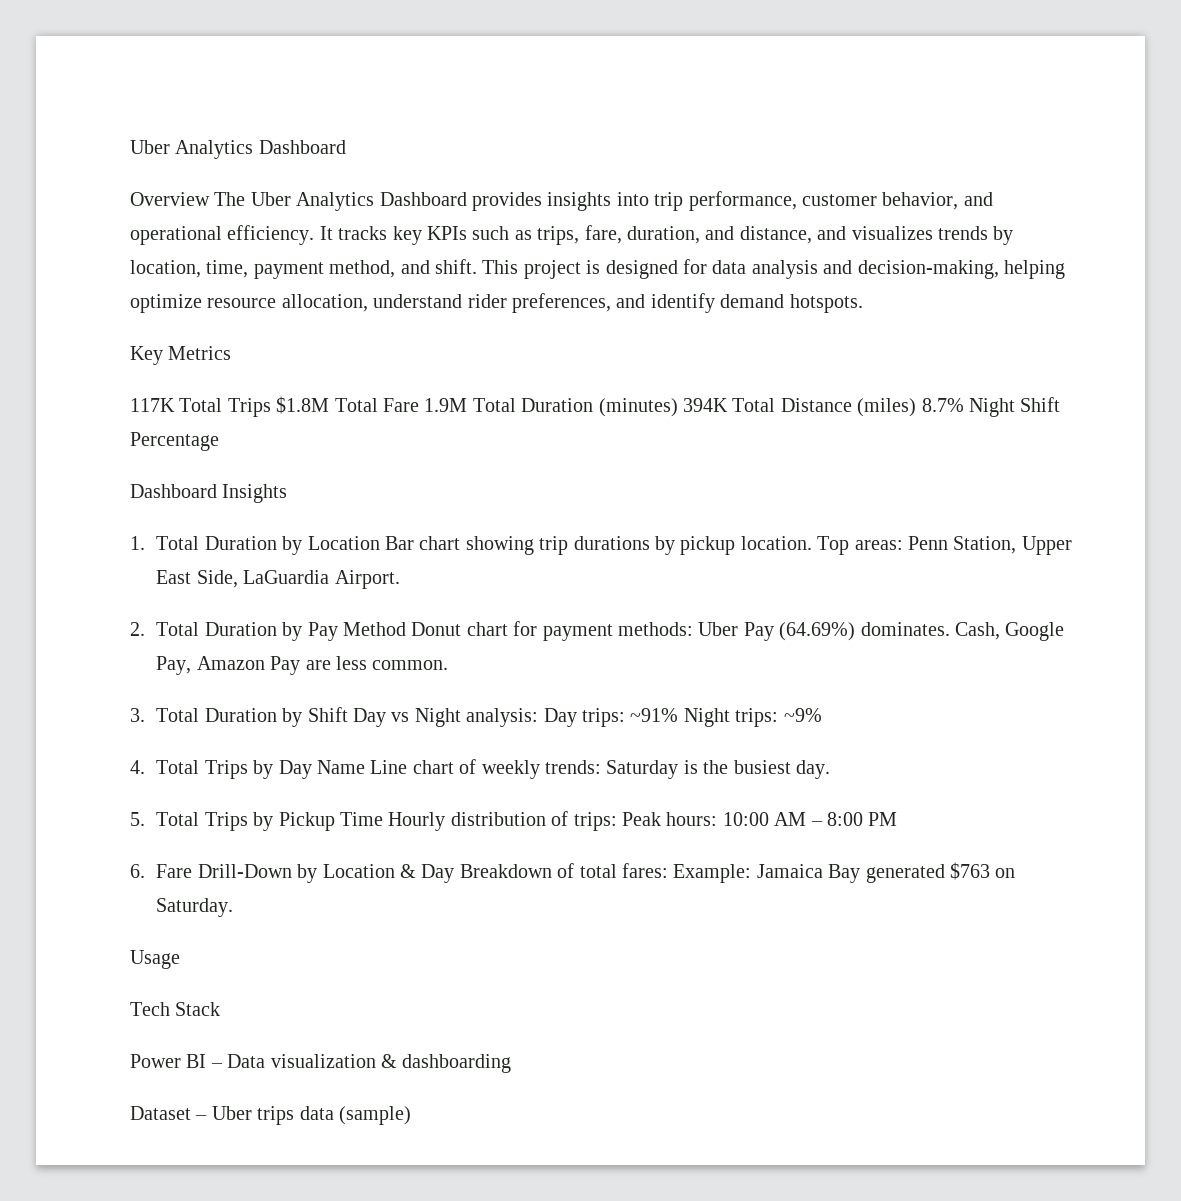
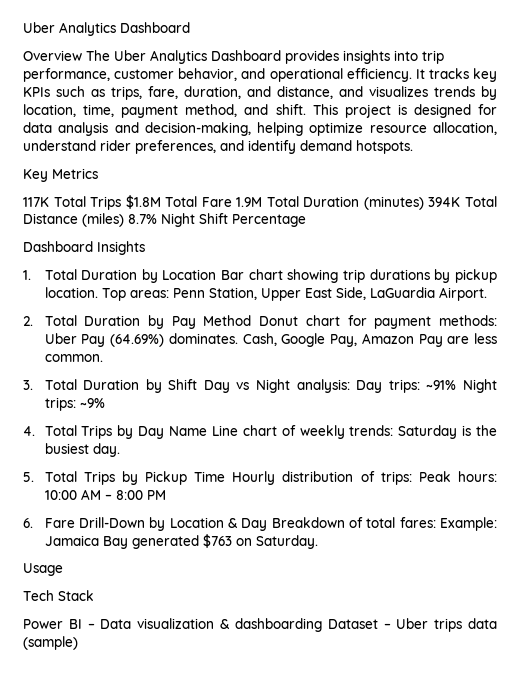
(512, 1063) // -> (322, 625) none

